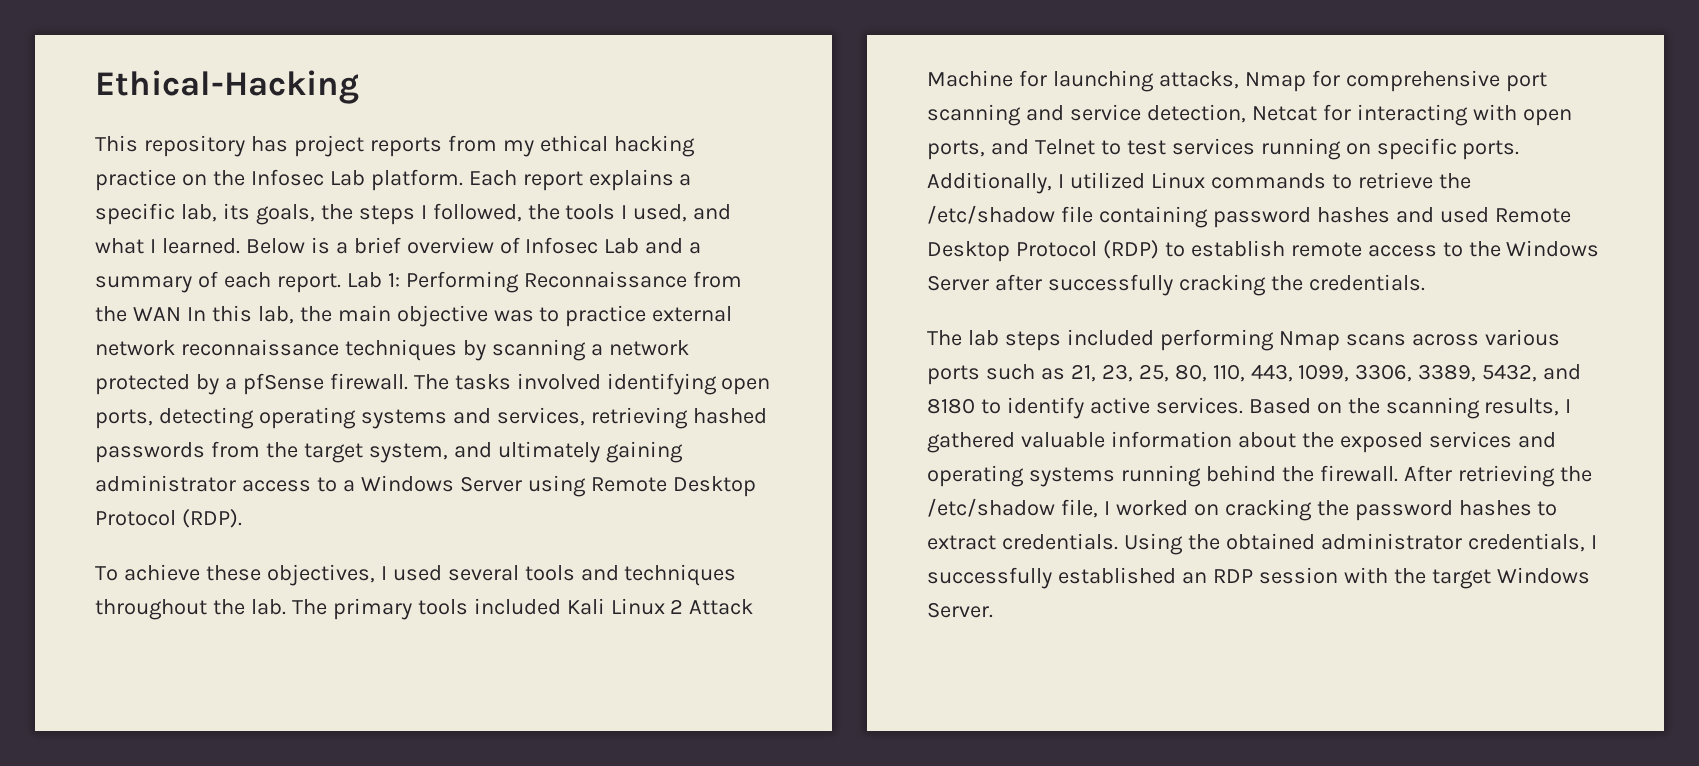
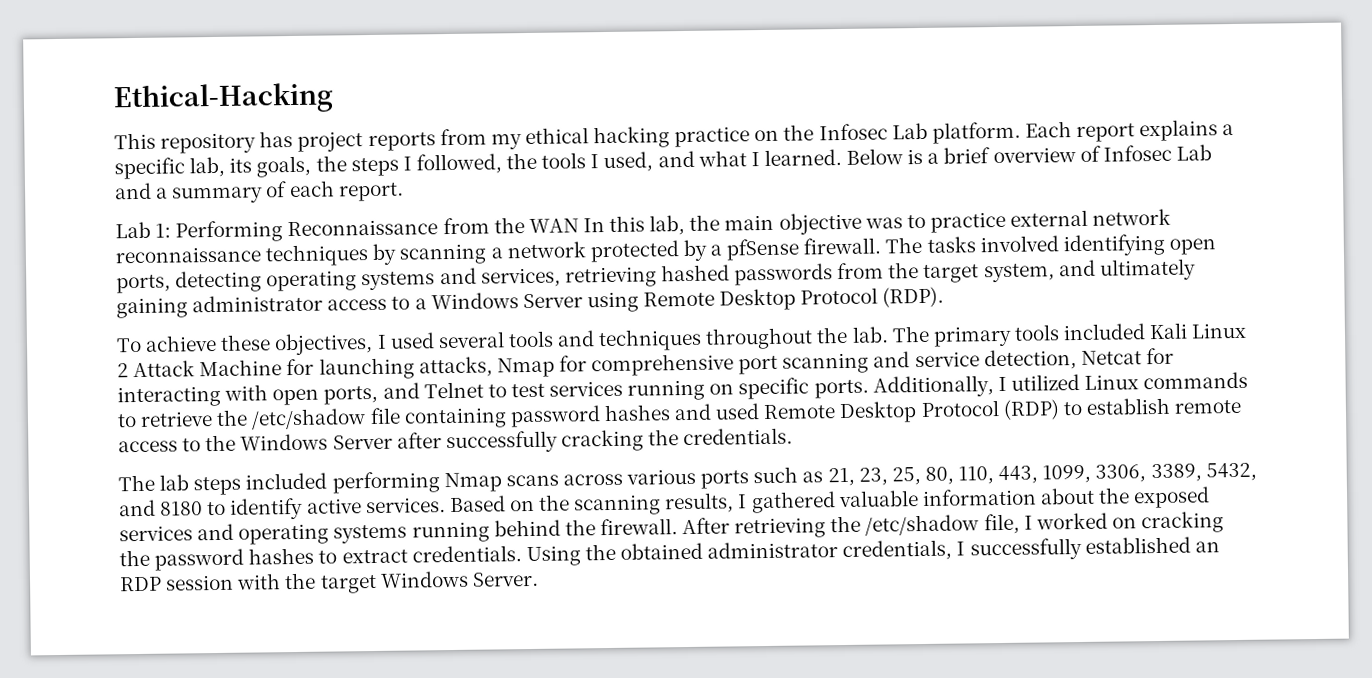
(341, 283) none -> (404, 192) //

